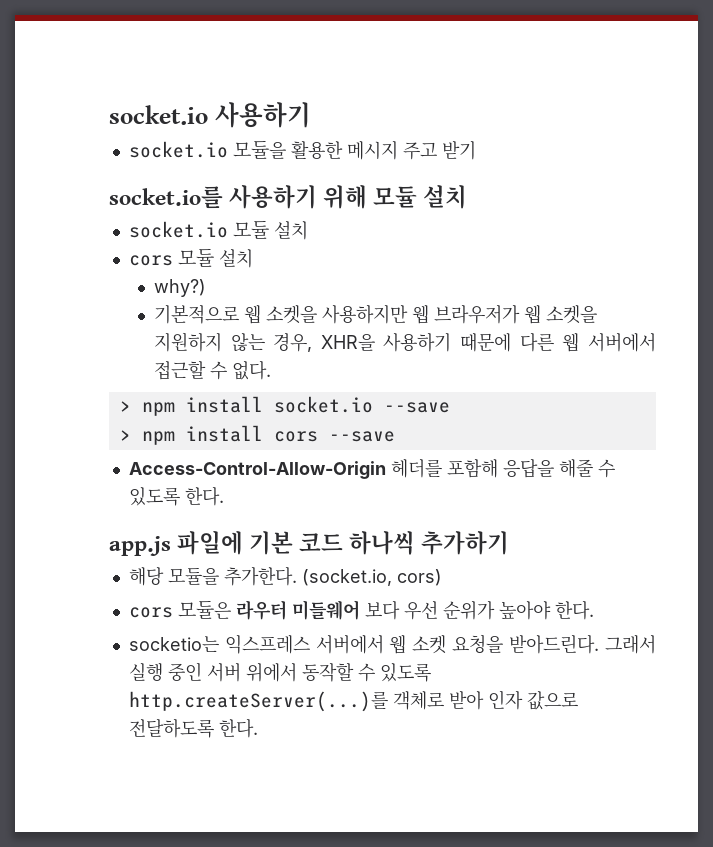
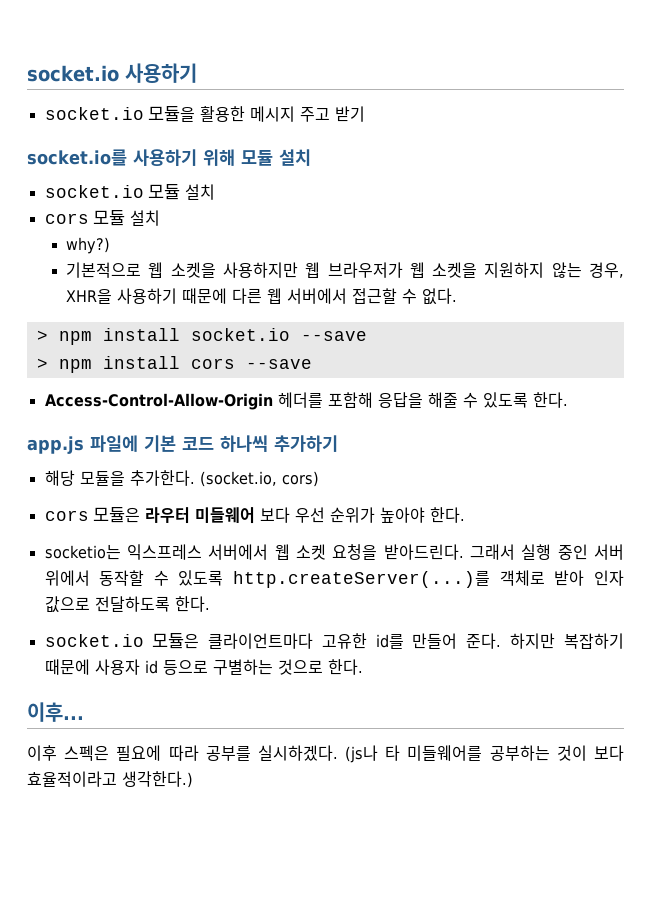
(258, 728) none -> [44,633,624,649] [44,659,363,675] [27,702,84,722] [27,745,624,763] [27,771,193,788] // socket.io 모듈은 클라이언트마다 고유한 id를 만들어 준다. 하지만 복잡하기 때문에 사용자 id 등으로 구별하는 것으로 한다. // 이후... // 이후 스펙은 필요에 따라 공부를 실시하겠다. (js나 타 미들웨어를 공부하는 것이 보다 효율적이라고 생각한다.)

